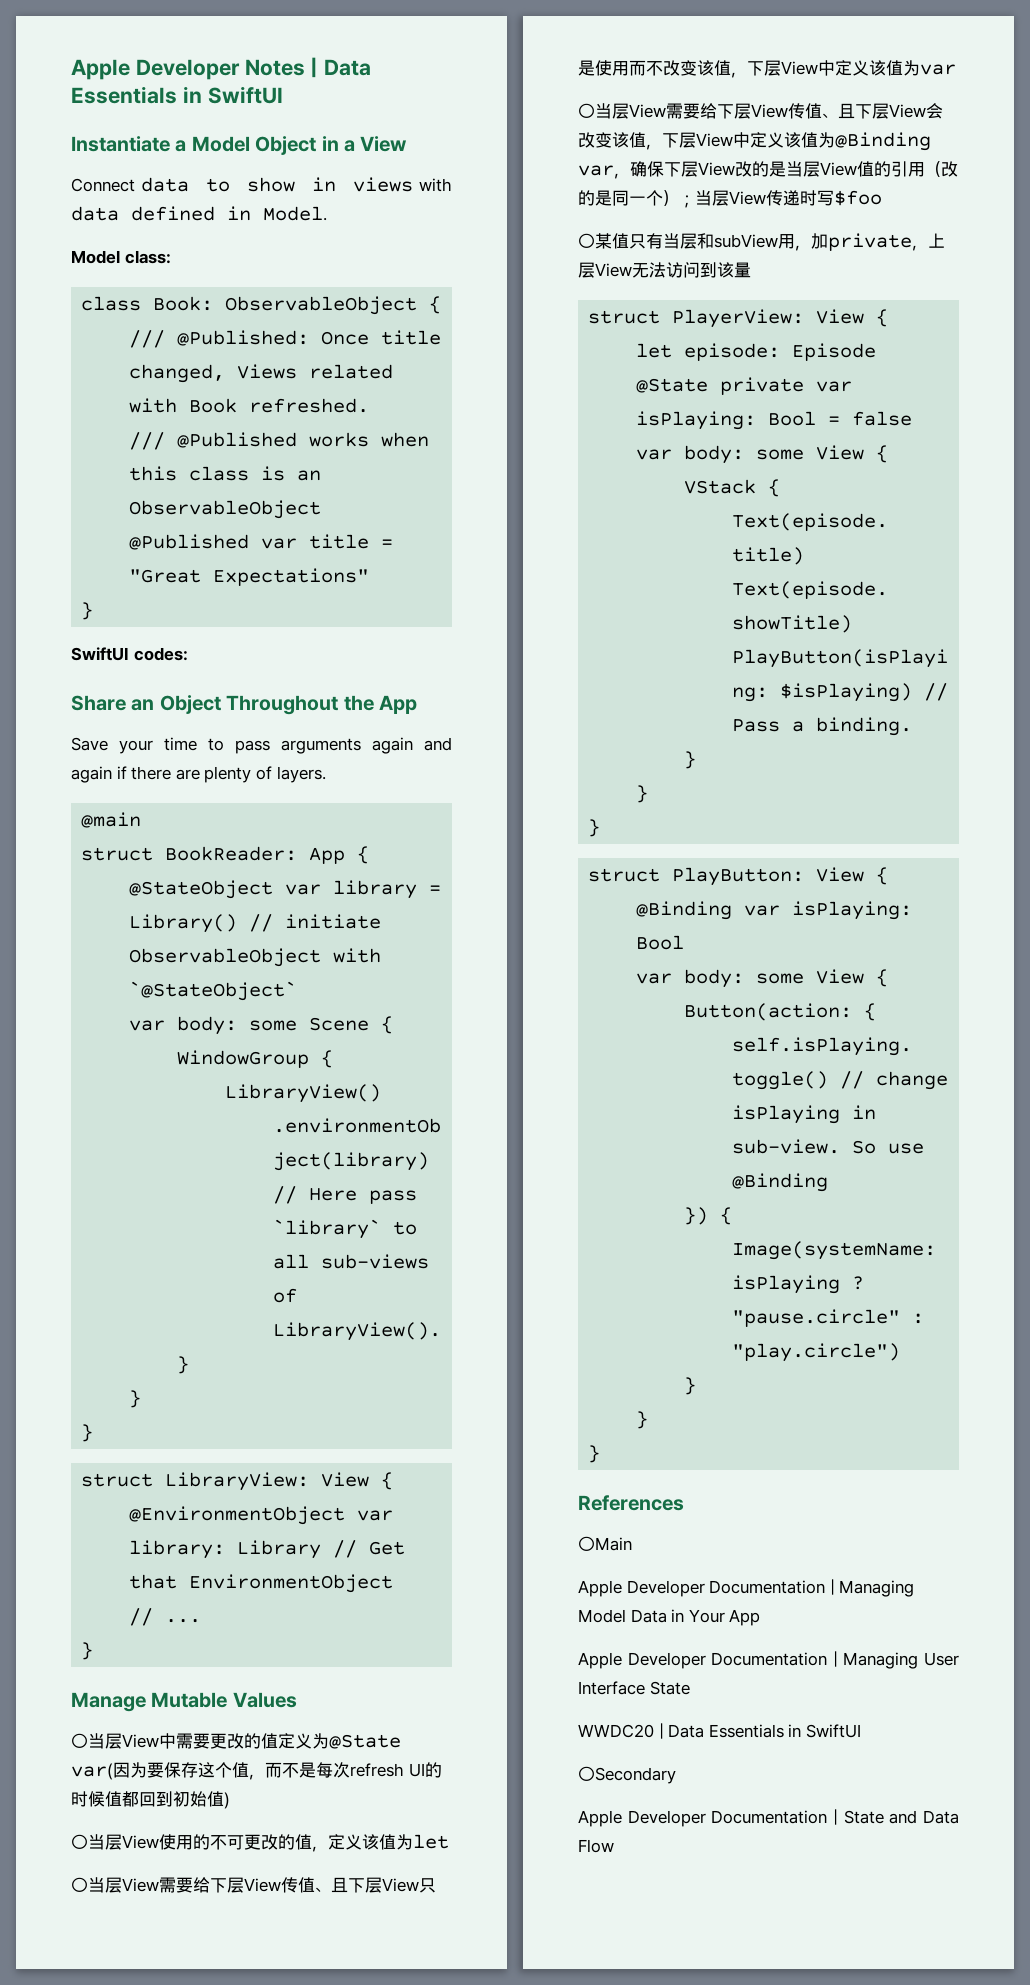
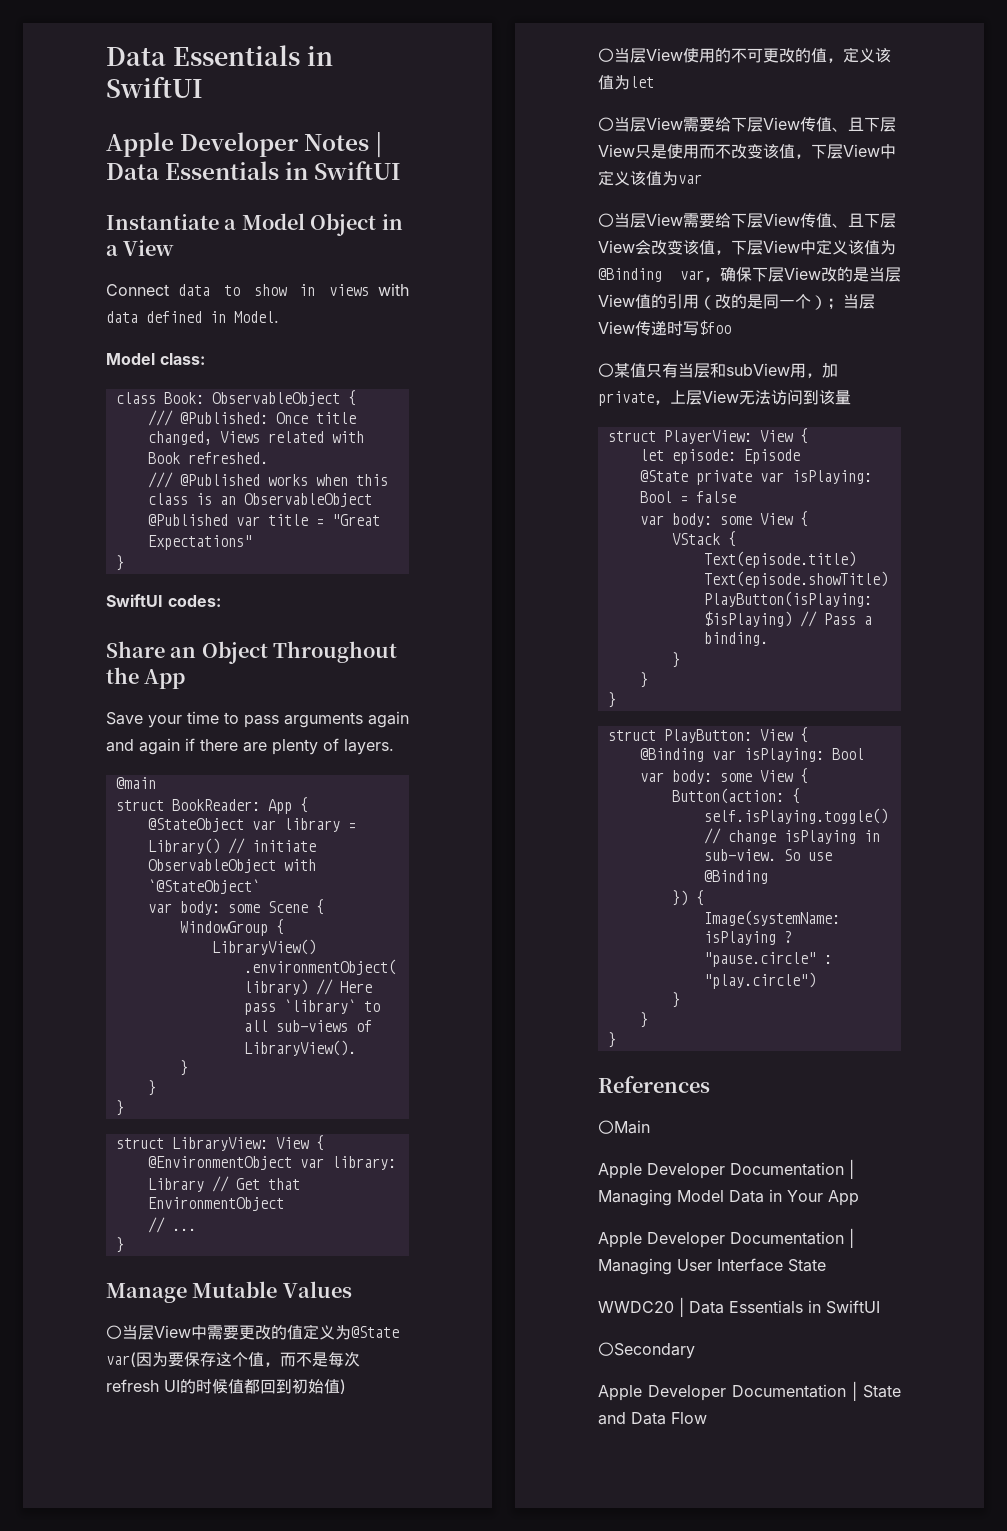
(71, 69) none -> [106,45,333,66] [106,76,203,98] Data Essentials in SwiftUI //

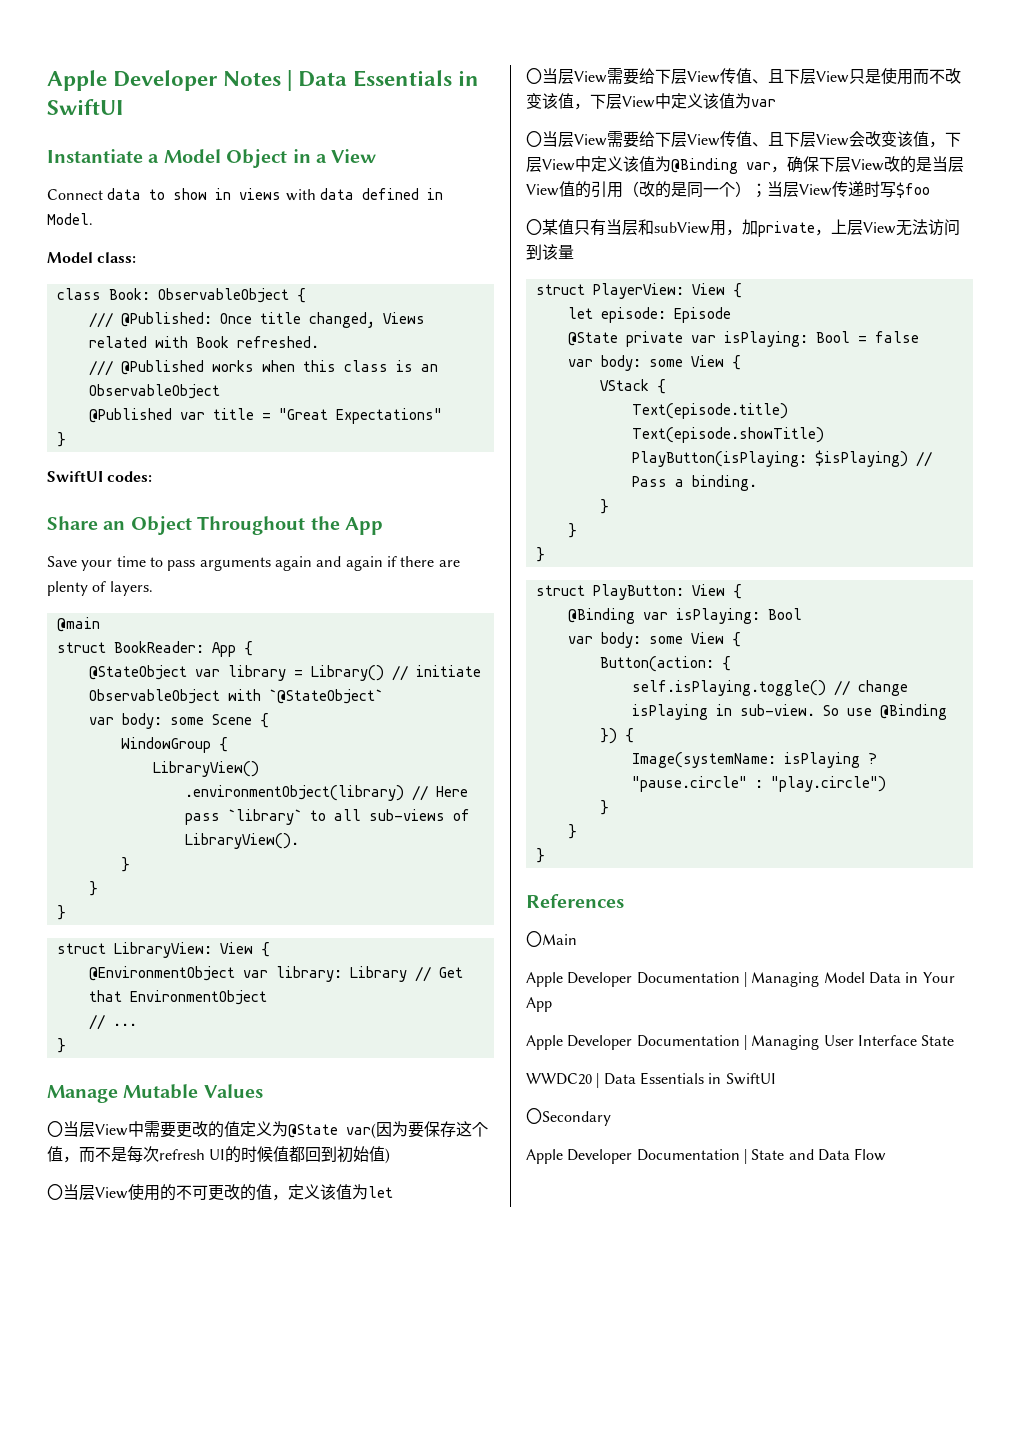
[106,45,333,66] [106,76,203,98] Data Essentials in SwiftUI // -> (47, 80) none

